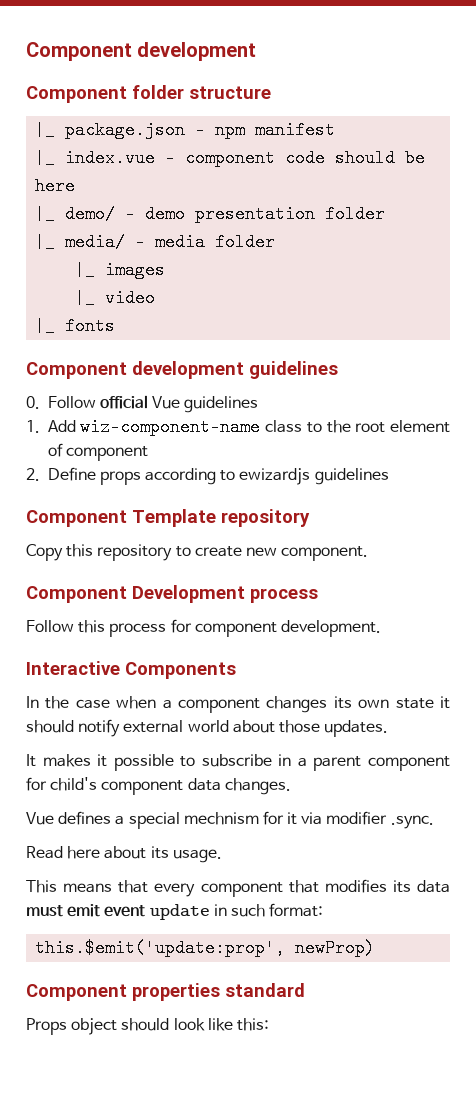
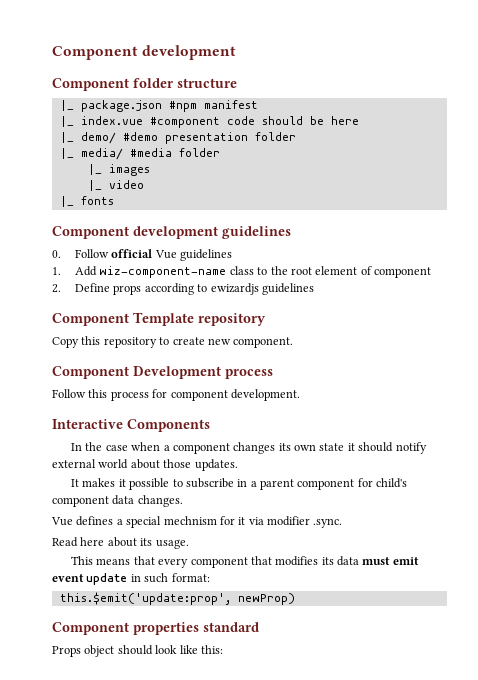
[195,121,246,139] - npm -> [168,101,197,112] #npm
[165,149,276,167] - component -> [149,117,220,128] #component
[125,205,186,223] - demo -> [122,132,158,141] #demo
[135,233,206,251] - media -> [129,148,172,157] #media

